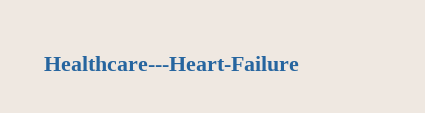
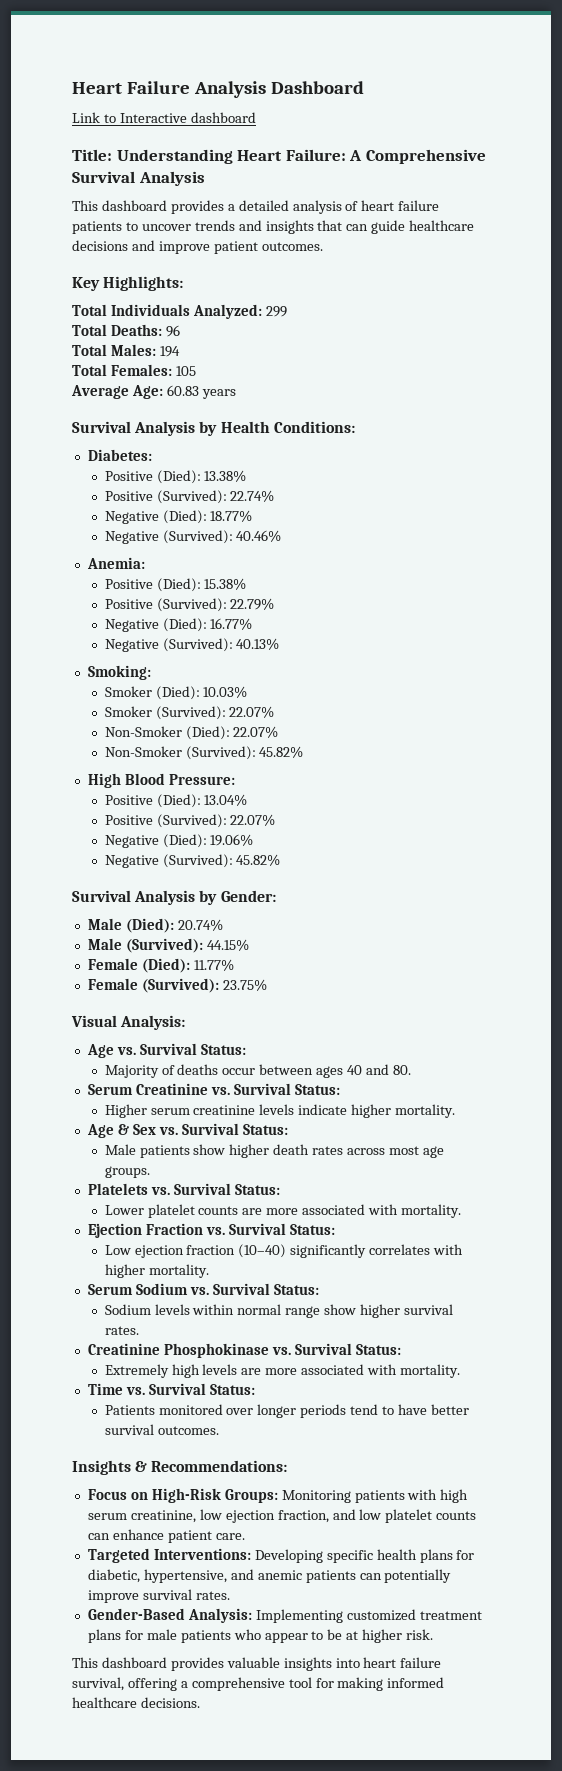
[44,56,299,71] Healthcare---Heart-Failure -> [72,81,364,98] [72,112,256,123] [72,149,486,164] [72,171,205,186] [72,200,440,214] [72,220,475,234] [72,240,323,254] [72,276,184,291] [72,304,287,319] [72,324,180,337] [72,344,180,357] [72,364,196,376] [71,385,236,399] [72,421,355,436] [87,449,152,461] [104,470,247,484] [104,490,275,504] [104,510,253,524] [104,530,282,544] [86,557,145,569] [104,578,247,592] [104,598,275,612] [104,618,253,632] [104,638,280,652] [87,665,151,680] [104,686,248,700] [104,706,275,720] [104,726,279,740] [104,746,304,760] [87,773,235,788] [104,794,248,808] [104,814,276,828] [104,834,254,848] [104,854,281,868] [72,890,276,905] [87,918,223,933] [87,938,249,953] [87,958,234,973] [87,978,267,993] [71,1015,186,1030] [86,1043,246,1058] [104,1064,411,1078] [87,1083,340,1095] [104,1104,456,1118] [86,1123,288,1138] [104,1144,444,1158] [104,1166,150,1178] [87,1183,280,1195] [104,1204,462,1218] [87,1223,335,1238] [104,1244,464,1258] [104,1264,209,1278] [87,1283,319,1295] [104,1304,454,1318] [104,1326,139,1335] [87,1343,401,1358] [104,1364,461,1378] [87,1383,255,1395] [104,1404,469,1418] [104,1424,219,1435] [72,1460,288,1475] [87,1488,469,1503] [87,1509,477,1523] [87,1529,245,1543] [87,1548,475,1563] [87,1569,452,1583] [87,1589,230,1603] [87,1608,482,1623] [87,1629,434,1643] [72,1657,442,1671] [72,1677,445,1691] [72,1697,200,1708] Heart Failure Analysis Dashboard // Link to Interactive dashboard // Title: Understanding Heart Failure: A Comprehensive Survival Analysis // This dashboard provides a detailed analysis of heart failure patients to uncover trends and insights that can guide healthcare decisions and improve patient outcomes. // Key Highlights: // Total Individuals Analyzed: 299 // Total Deaths: 96 // Total Males: 194 // Total Females: 105 // Average Age: 60.83 years // Survival Analysis by Health Conditions: // Diabetes: // Positive (Died): 13.38% // Positive (Survived): 22.74% // Negative (Died): 18.77% // Negative (Survived): 40.46% // Anemia: // Positive (Died): 15.38% // Positive (Survived): 22.79% // Negative (Died): 16.77% // Negative (Survived): 40.13% // Smoking: // Smoker (Died): 10.03% // Smoker (Survived): 22.07% // Non-Smoker (Died): 22.07% // Non-Smoker (Survived): 45.82% // High Blood Pressure: // Positive (Died): 13.04% // Positive (Survived): 22.07% // Negative (Died): 19.06% // Negative (Survived): 45.82% // Survival Analysis by Gender: // Male (Died): 20.74% // Male (Survived): 44.15% // Female (Died): 11.77% // Female (Survived): 23.75% // Visual Analysis: // Age vs. Survival Status: // Majority of deaths occur between ages 40 and 80. // Serum Creatinine vs. Survival Status: // Higher serum creatinine levels indicate higher mortality. // Age & Sex vs. Survival Status: // Male patients show higher death rates across most age groups. // Platelets vs. Survival Status: // Lower platelet counts are more associated with mortality. // Ejection Fraction vs. Survival Status: // Low ejection fraction (10–40) significantly correlates with higher mortality. // Serum Sodium vs. Survival Status: // Sodium levels within normal range show higher survival rates. // Creatinine Phosphokinase vs. Survival Status: // Extremely high levels are more associated with mortality. // Time vs. Survival Status: // Patients monitored over longer periods tend to have better survival outcomes. // Insights & Recommendations: // Focus on High-Risk Groups: Monitoring patients with high serum creatinine, low ejection fraction, and low platelet counts can enhance patient care. // Targeted Interventions: Developing specific health plans for diabetic, hypertensive, and anemic patients can potentially improve survival rates. // Gender-Based Analysis: Implementing customized treatment plans for male patients who appear to be at higher risk. // This dashboard provides valuable insights into heart failure survival, offering a comprehensive tool for making informed healthcare decisions.

